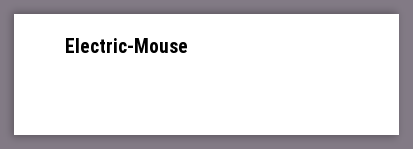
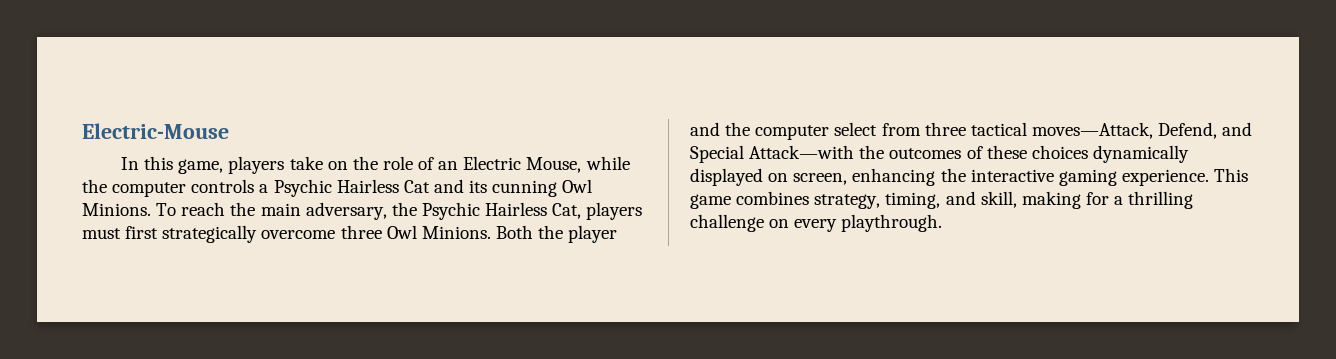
(188, 45) none -> [121,156,630,174] [82,179,593,197] [82,202,643,220] [82,225,618,243] [690,122,1253,140] [690,145,1189,163] [690,168,1249,186] [690,191,1194,209] [690,214,943,232] // In this game, players take on the role of an Electric Mouse, while the computer controls a Psychic Hairless Cat and its cunning Owl Minions. To reach the main adversary, the Psychic Hairless Cat, players must first strategically overcome three Owl Minions. Both the player and the computer select from three tactical moves—Attack, Defend, and Special Attack—with the outcomes of these choices dynamically displayed on screen, enhancing the interactive gaming experience. This game combines strategy, timing, and skill, making for a thrilling challenge on every playthrough.

